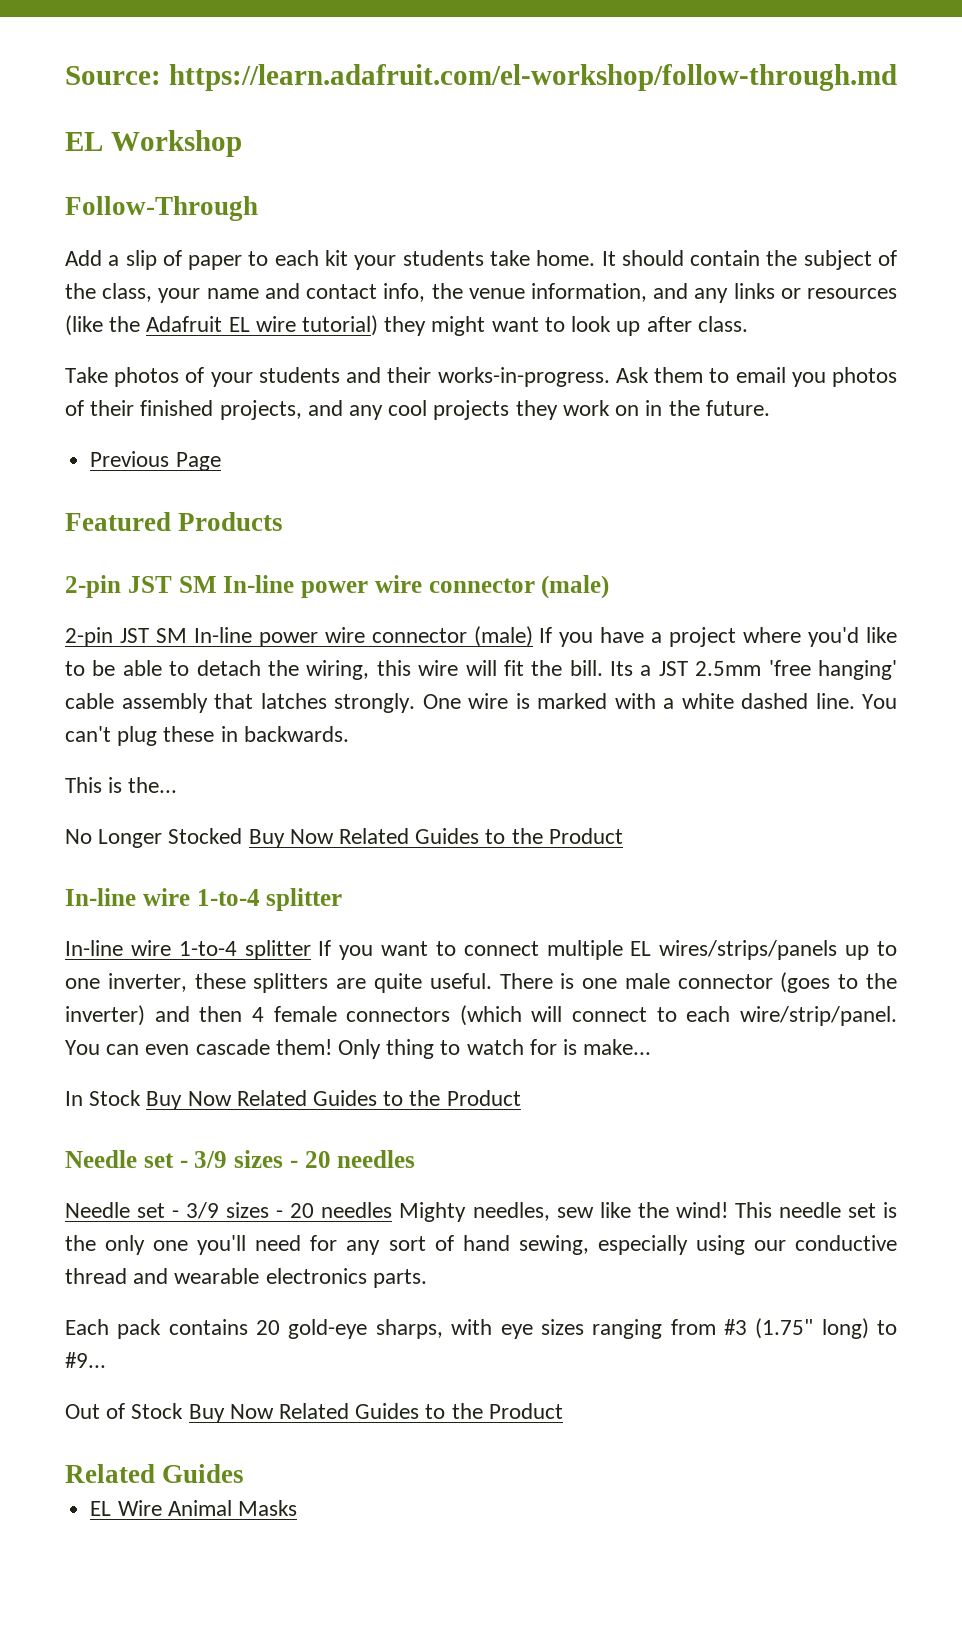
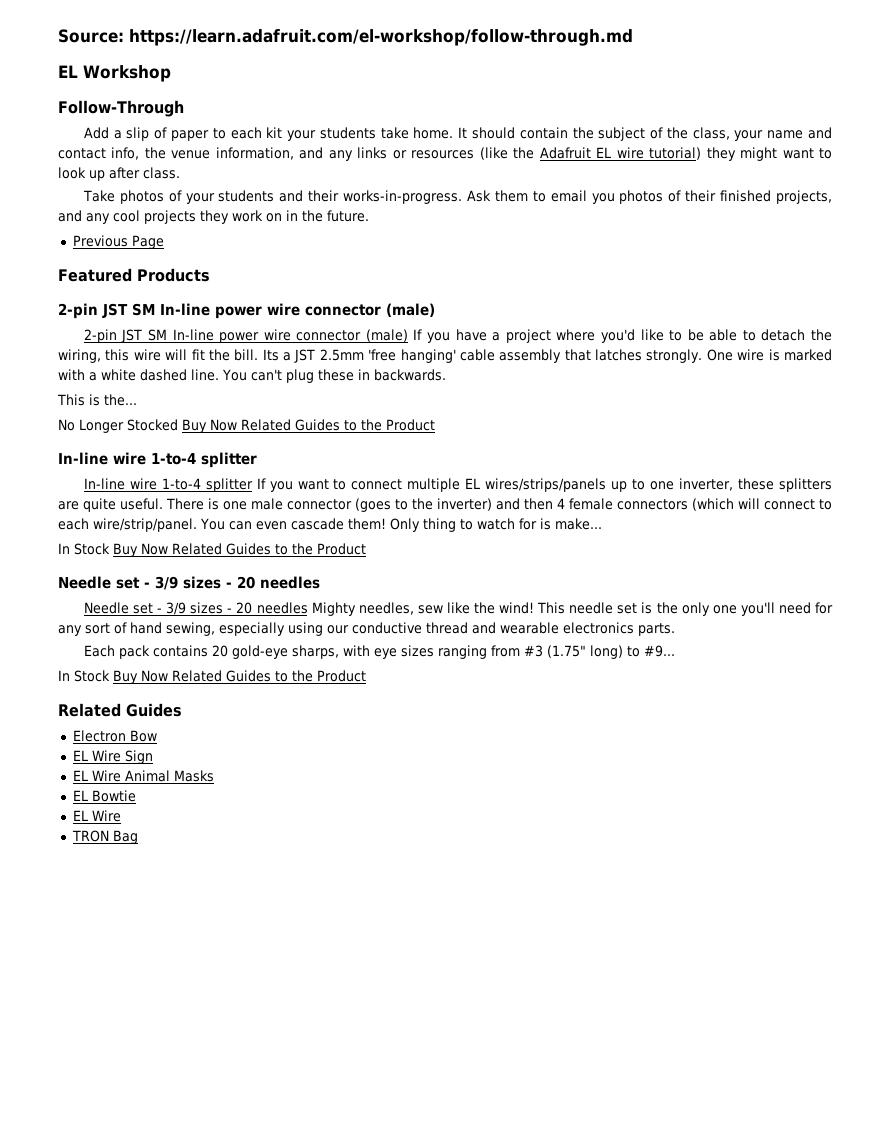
[65,1403,126,1419] Out of -> [58,670,70,681] In
(245, 1473) none -> [72,730,157,742] [72,750,153,764] // Electron Bow // EL Wire Sign
(297, 1508) none -> [72,790,136,802] [72,810,121,822] [71,830,138,844] // EL Bowtie // EL Wire // TRON Bag

